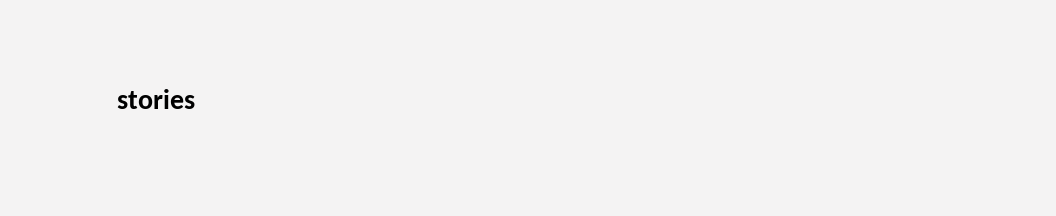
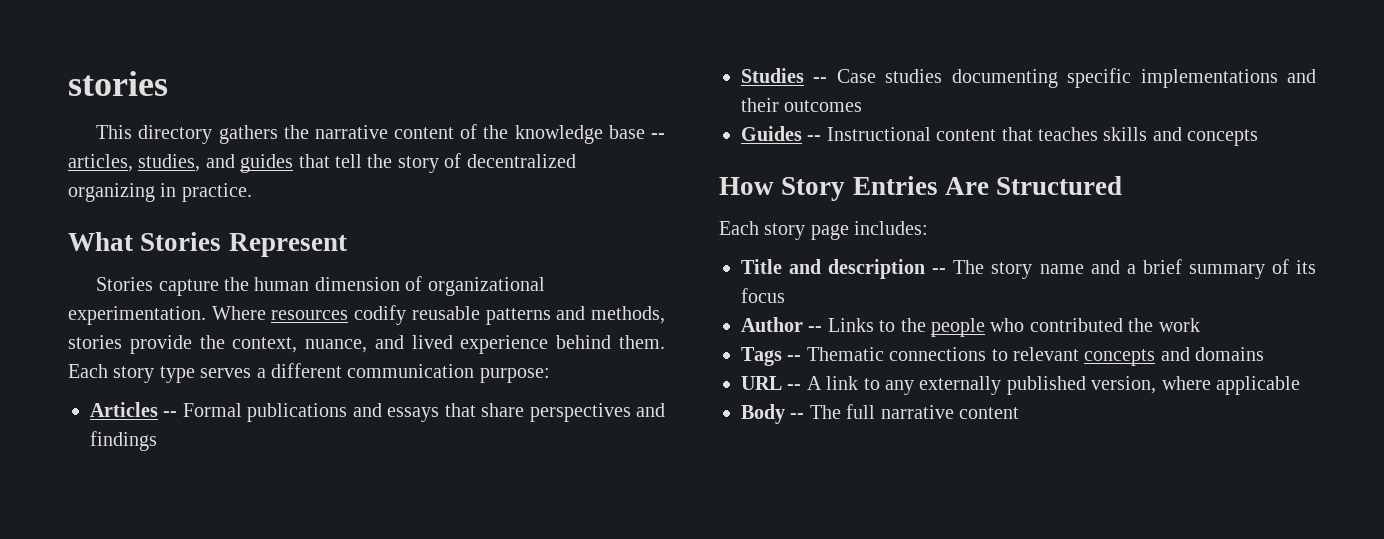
[117,89,195,109] stories -> [68,71,168,96] [96,124,665,144] [68,153,576,173] [68,183,252,202] [68,232,347,257] [96,276,545,296] [68,305,665,325] [68,335,665,354] [68,363,550,383] [90,402,666,422] [90,431,157,451] [741,68,1316,88] [741,98,863,112] [741,126,1259,146] [719,176,1123,201] [719,221,929,240] [741,259,1316,279] [741,288,785,303] [741,317,1200,337] [741,347,1265,366] [741,376,1300,395] [741,404,1019,424] stories // This directory gathers the narrative content of the knowledge base -- articles, studies, and guides that tell the story of decentralized organizing in practice. // What Stories Represent // Stories capture the human dimension of organizational experimentation. Where resources codify reusable patterns and methods, stories provide the context, nuance, and lived experience behind them. Each story type serves a different communication purpose: // Articles -- Formal publications and essays that share perspectives and findings // Studies -- Case studies documenting specific implementations and their outcomes // Guides -- Instructional content that teaches skills and concepts // How Story Entries Are Structured // Each story page includes: // Title and description -- The story name and a brief summary of its focus // Author -- Links to the people who contributed the work // Tags -- Thematic connections to relevant concepts and domains // URL -- A link to any externally published version, where applicable // Body -- The full narrative content

